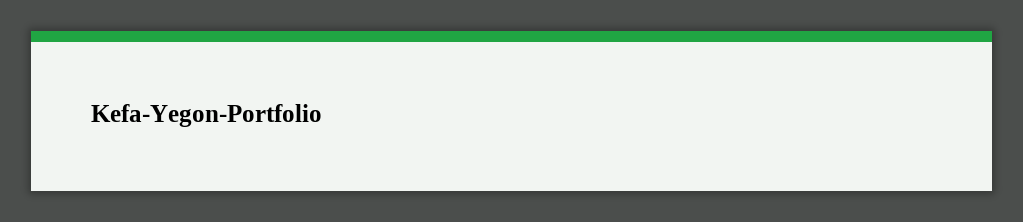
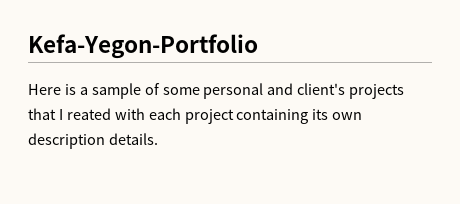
(322, 115) none -> [28,83,405,99] [28,108,363,124] [28,133,158,149] // Here is a sample of some personal and client's projects that I reated with each project containing its own description details.

